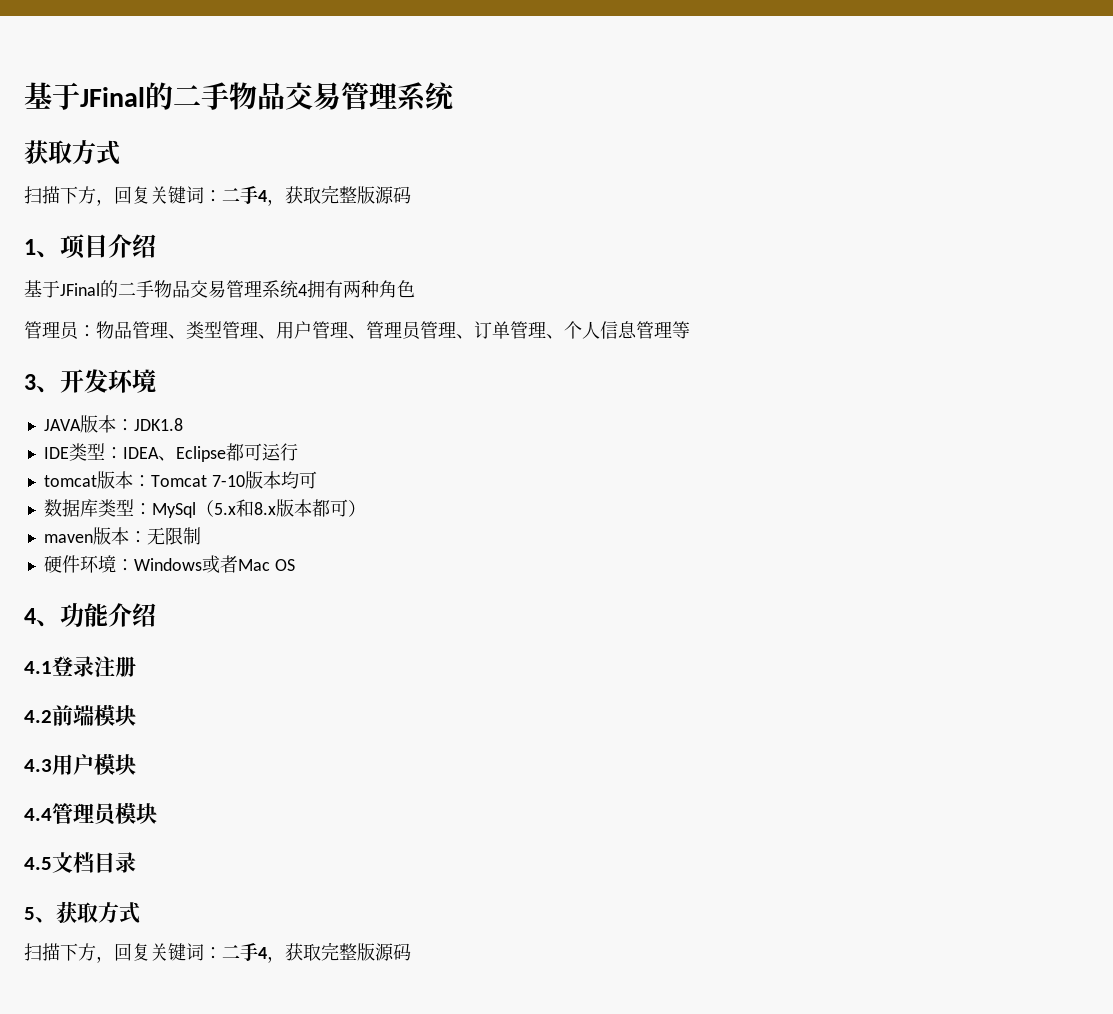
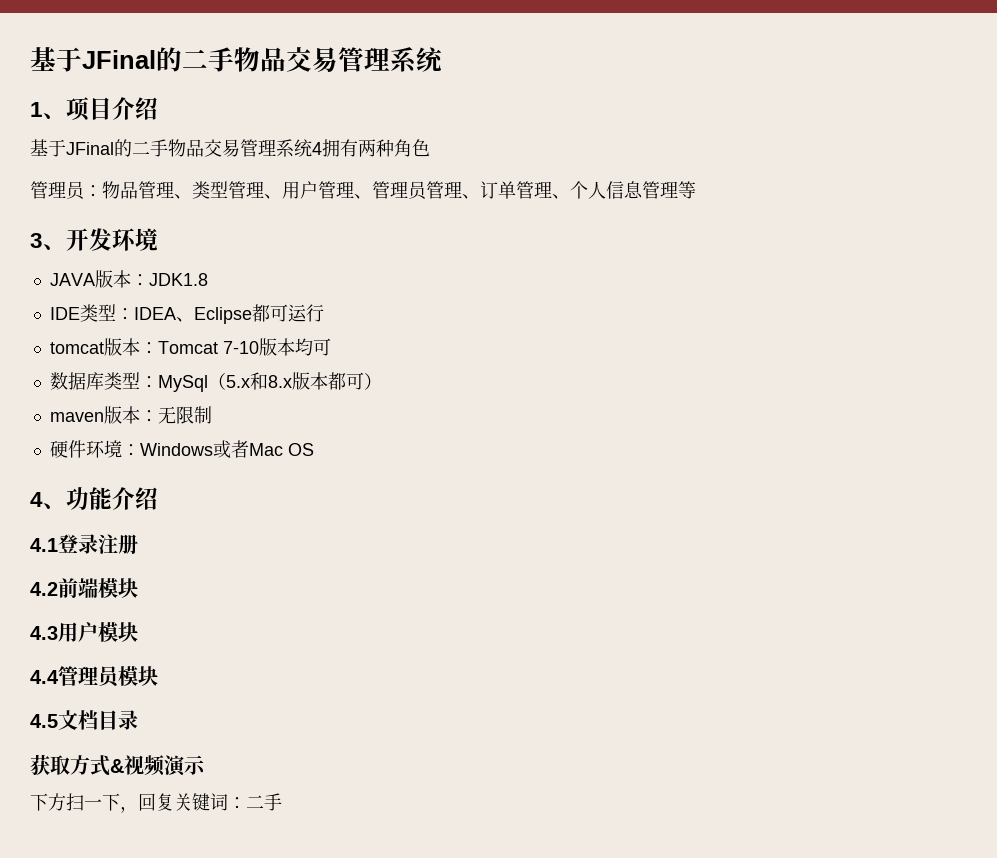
[24,82,455,111] [24,140,120,165] [24,185,411,206] 基于JFinal的二手物品交易管理系统 // 获取方式 // 扫描下方，回复关键词：二手4，获取完整版源码 -> [30,47,443,73] 基于JFinal的二手物品交易管理系统
[24,901,140,924] [24,942,411,963] 5、获取方式 // 扫描下方，回复关键词：二手4，获取完整版源码 -> [30,754,206,777] [30,793,282,813] 获取方式&视频演示 // 下方扫一下，回复关键词：二手

